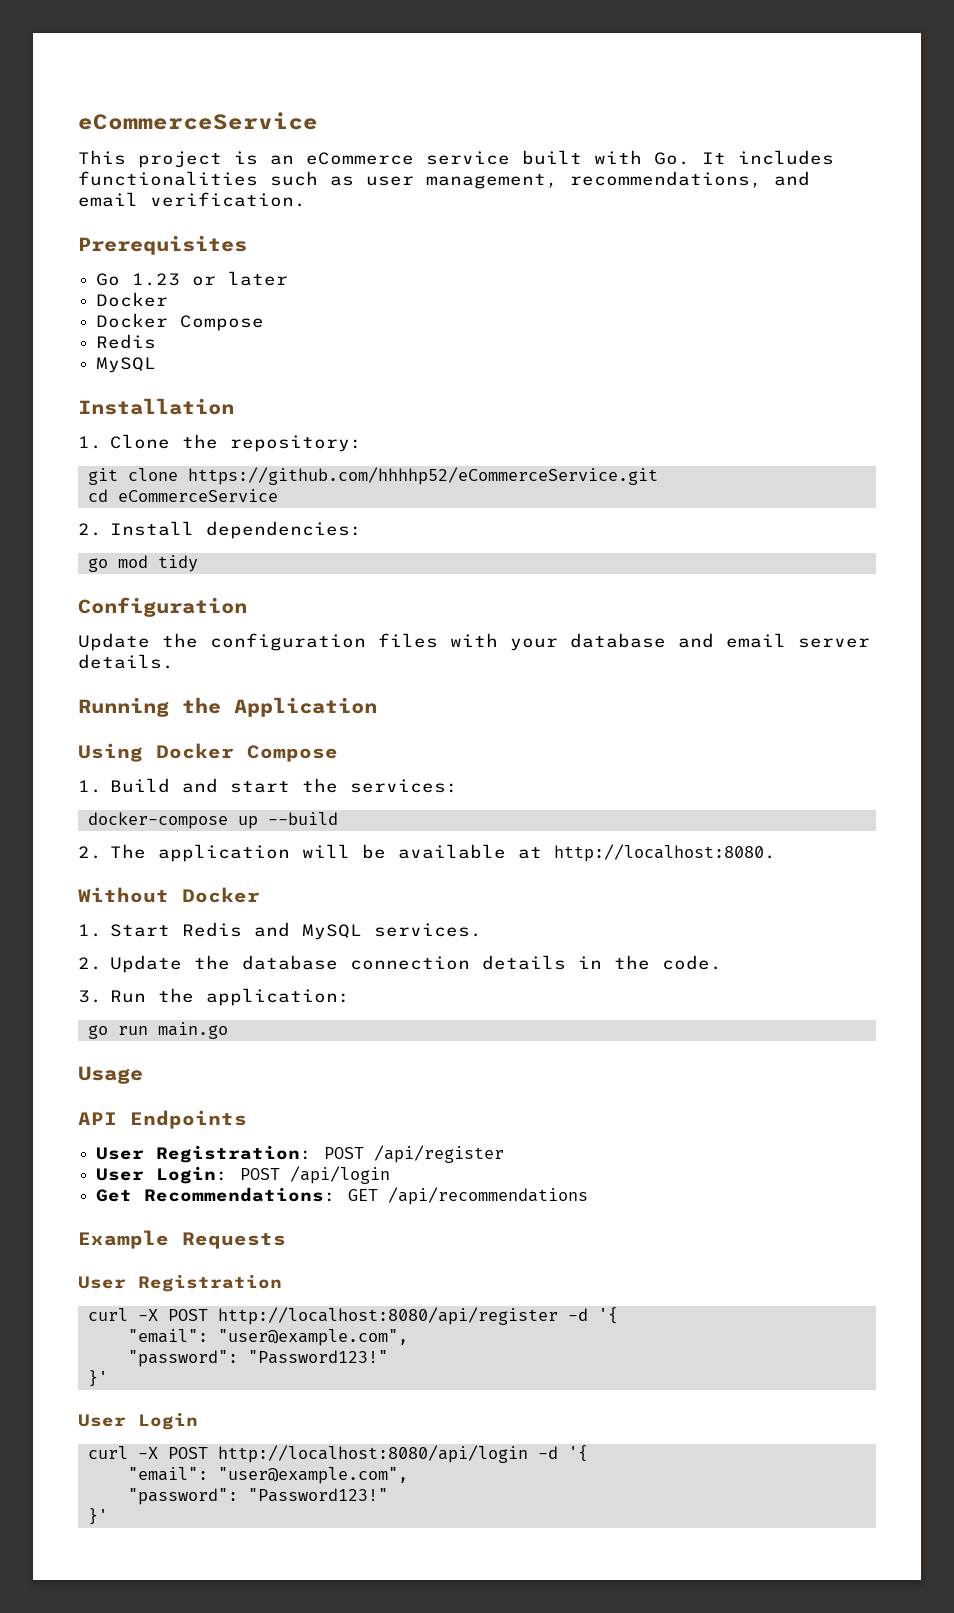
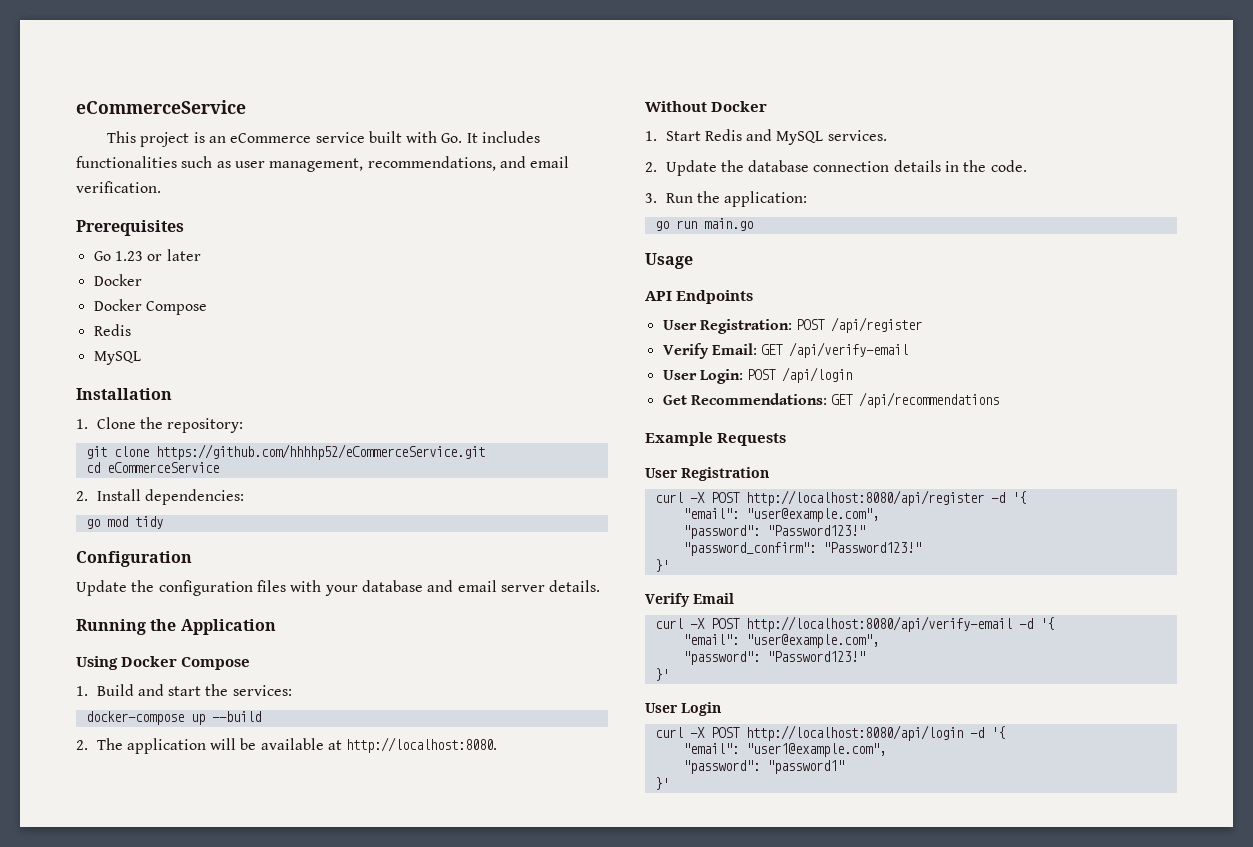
(505, 1154) none -> [662,342,909,359] // Verify Email: GET /api/verify-email
(388, 1357) none -> [682,542,921,556] [654,559,669,572] [645,593,734,607] [654,616,1054,632] [682,634,879,648] [682,651,865,665] // "password_confirm": "Password123!" // }' // Verify Email // curl -X POST http://localhost:8080/api/verify-email -d '{ // "email": "user@example.com", // "password": "Password123!"
[217,1467,408,1484] [127,1488,388,1505] "user@example.com", // "password": "Password123!" -> [745,743,886,757] [682,760,844,774] "user1@example.com", // "password": "password1"

